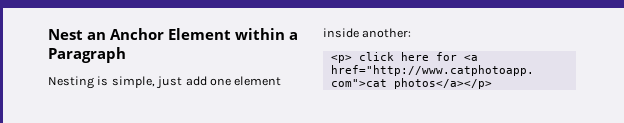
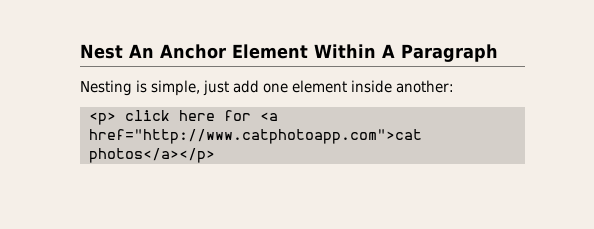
[87,32,107,40] an -> [129,44,154,58] An
[235,28,299,40] within a -> [314,44,395,58] Within A

